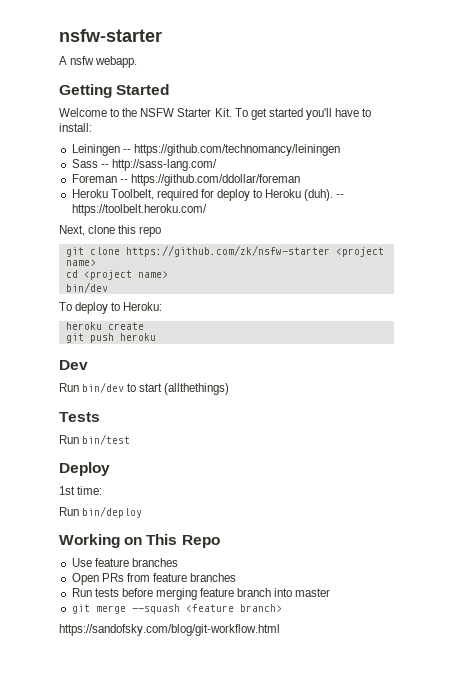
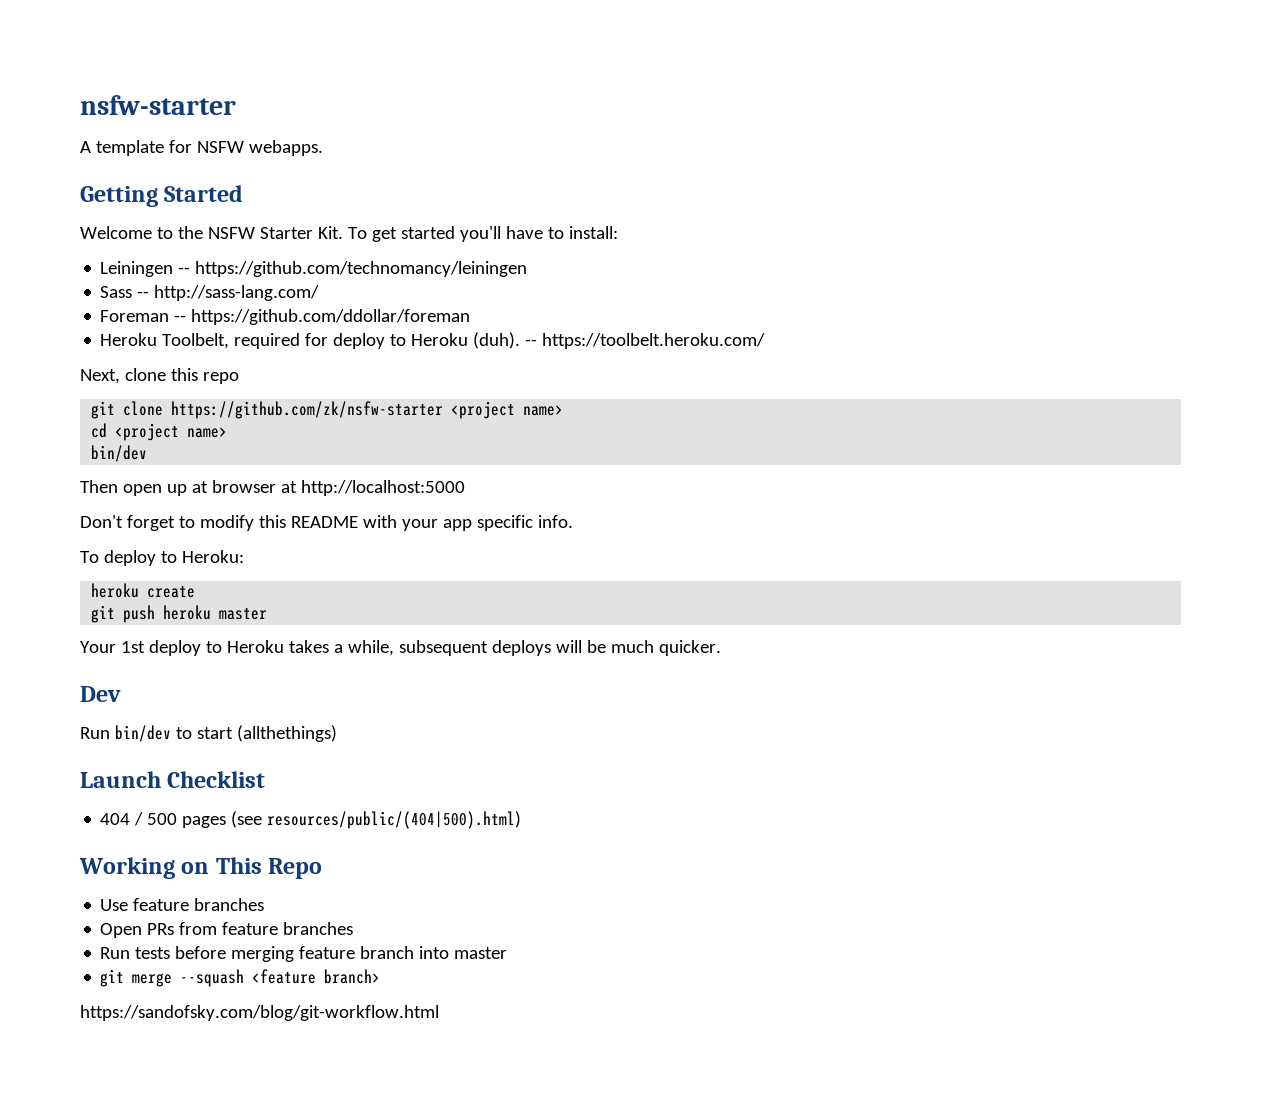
[70,56,138,68] nsfw webapp. -> [95,140,323,156] template for NSFW webapps.
(108, 287) none -> [80,480,465,496] [80,515,573,531] // Then open up at browser at http://localhost:5000 // Don't forget to modify this README with your app specific info.
(156, 337) none -> [219,608,268,620] [80,640,721,656] master // Your 1st deploy to Heroku takes a while, subsequent deploys will be much quicker.
[59,412,100,422] [59,434,131,445] [59,462,110,476] [59,486,103,495] [59,506,143,518] Tests // Run bin/test // Deploy // 1st time: // Run bin/deploy -> [80,771,266,788] [100,811,522,829] Launch Checklist // 404 / 500 pages (see resources/public/(404|500).html)

